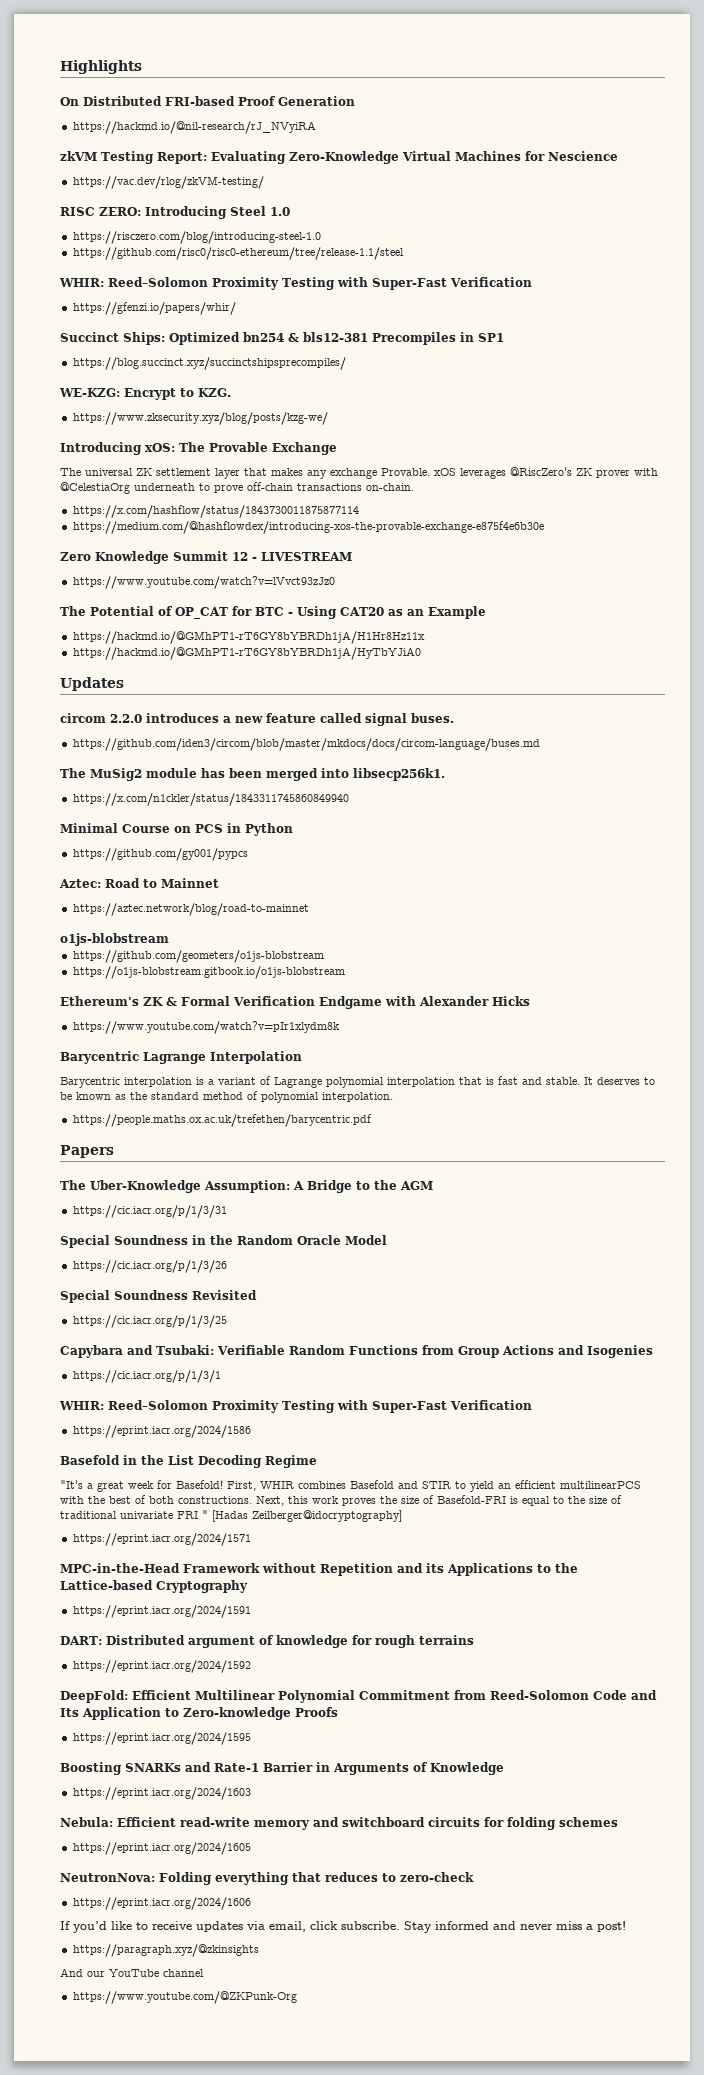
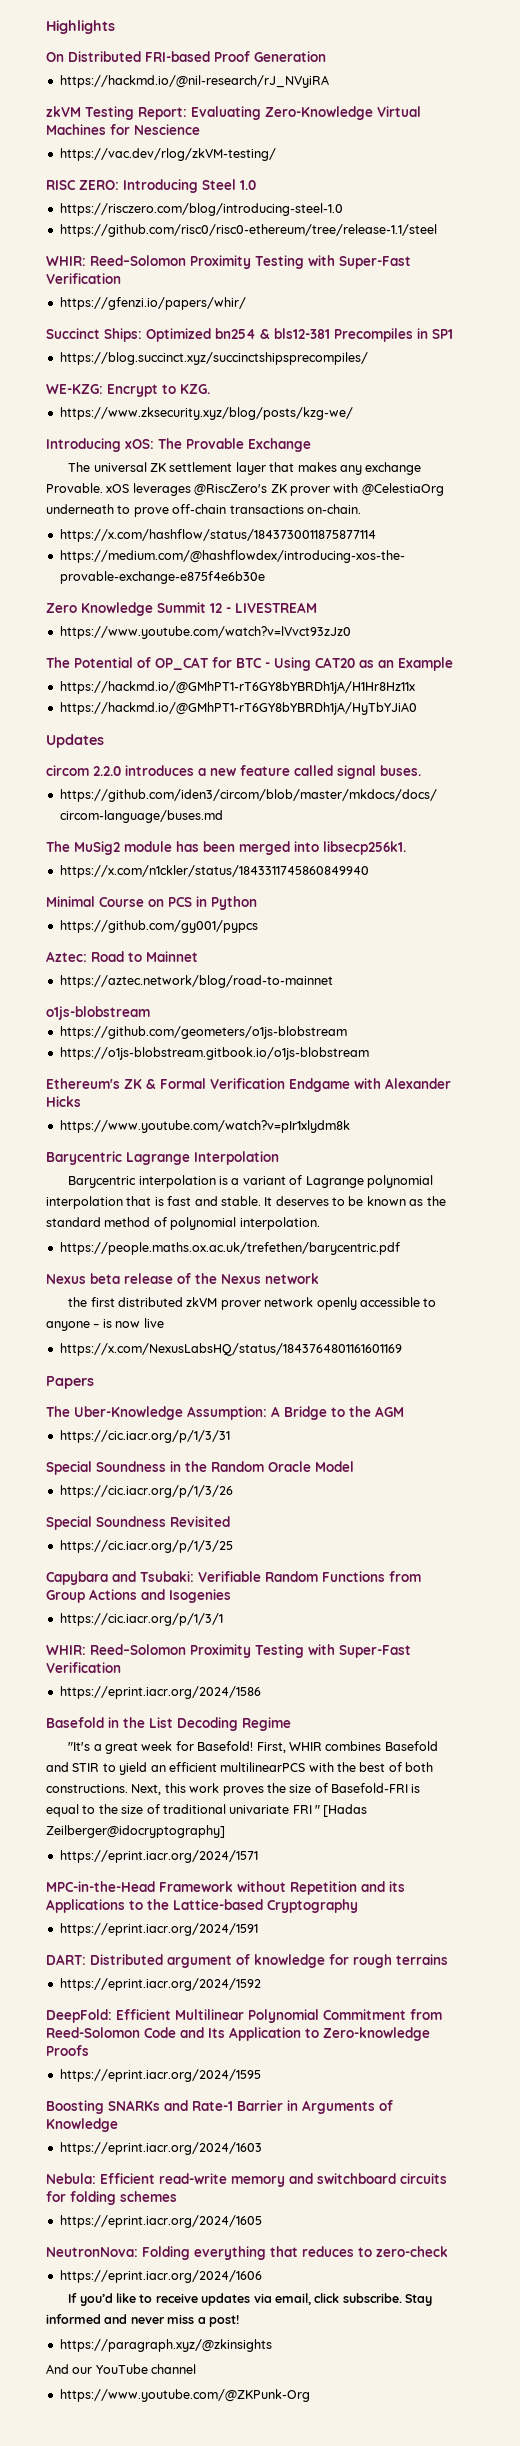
(372, 1120) none -> [46,1273,319,1284] [68,1297,437,1310] [46,1318,164,1331] [59,1343,402,1356] // Nexus beta release of the Nexus network // the first distributed zkVM prover network openly accessible to anyone – is now live // https://x.com/NexusLabsHQ/status/1843764801161601169

